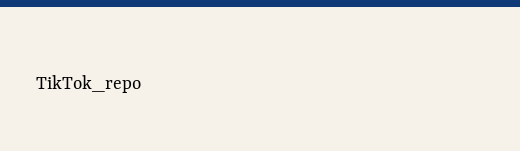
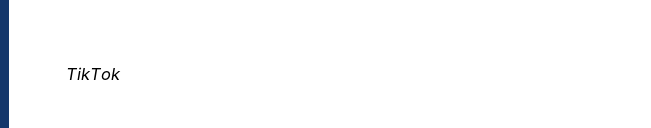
[36,75,141,93] TikTok_repo -> [66,67,121,80] TikTok

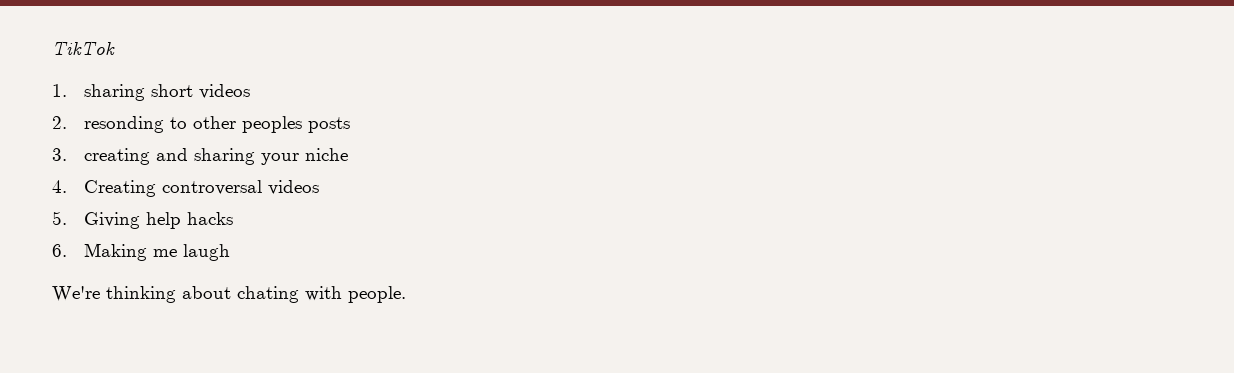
(121, 73) none -> [52,84,251,101] [52,116,351,133] [52,148,349,165] [52,180,320,197] [52,211,234,229] [52,243,231,261] [52,286,406,303] // 1. sharing short videos // 2. resonding to other peoples posts // 3. creating and sharing your niche // 4. Creating controversal videos // 5. Giving help hacks // 6. Making me laugh // We're thinking about chating with people.

